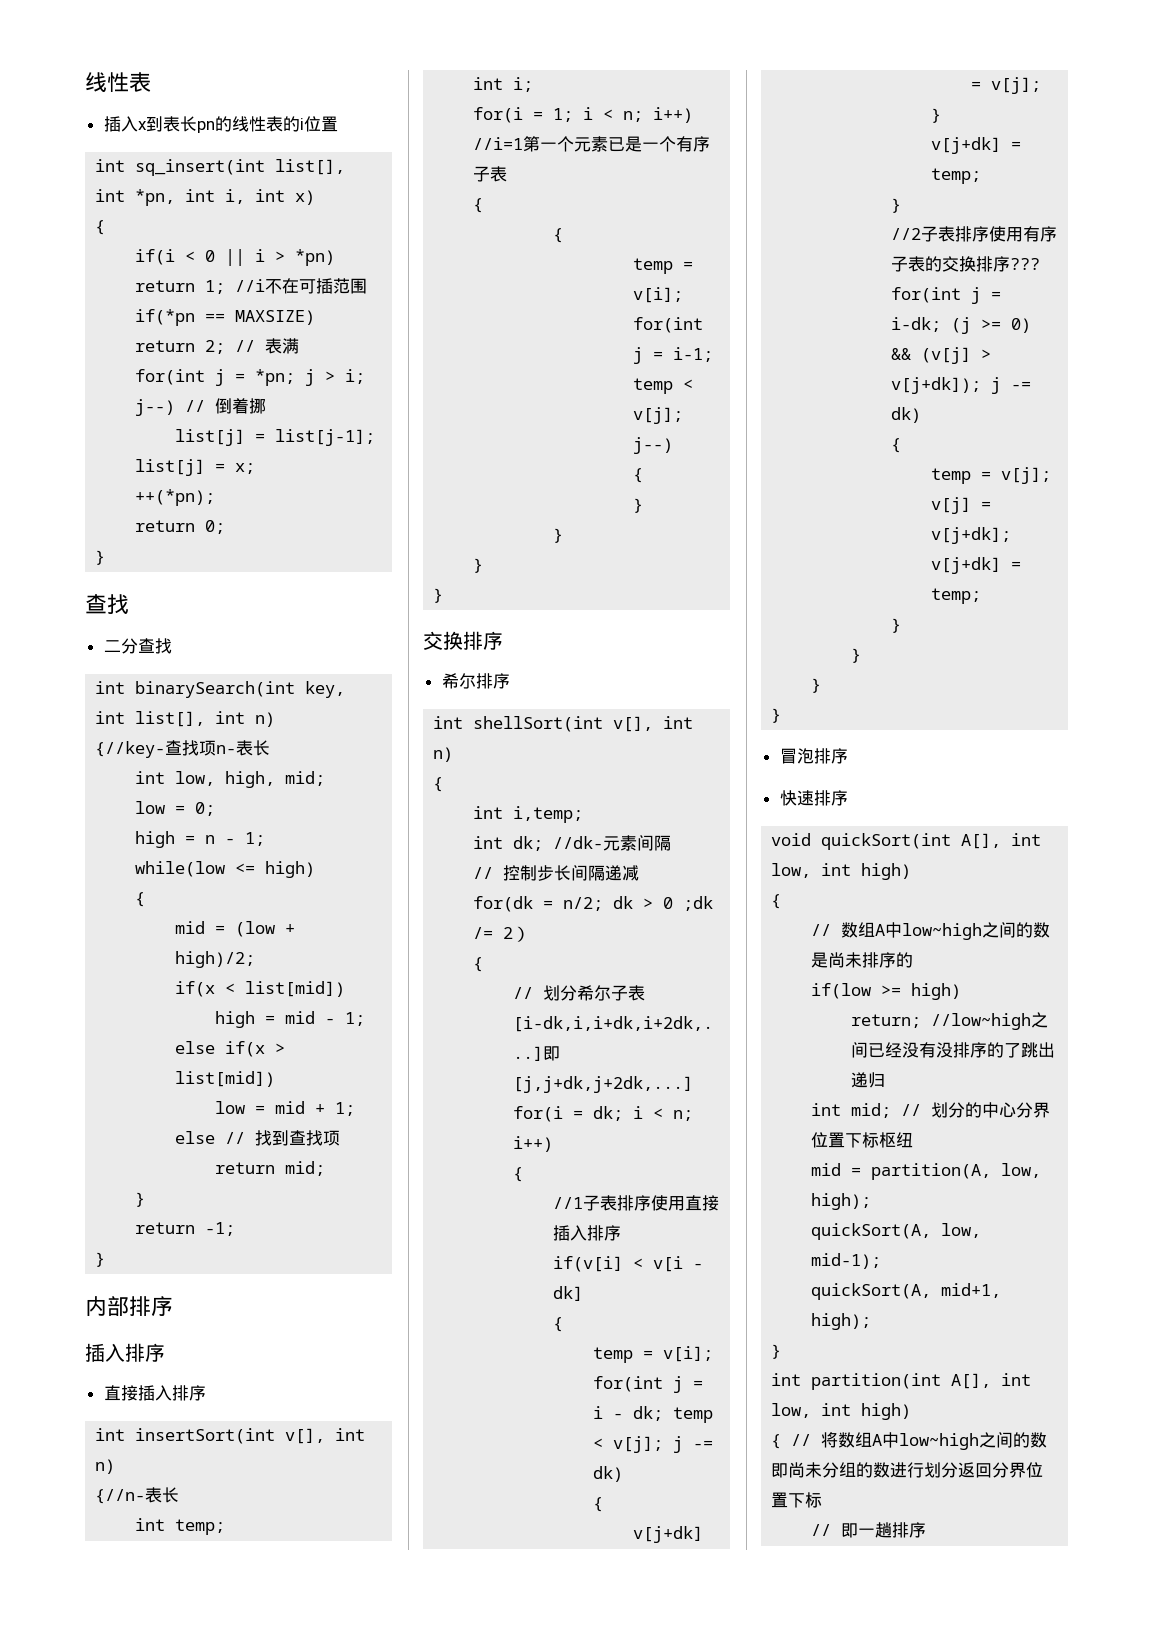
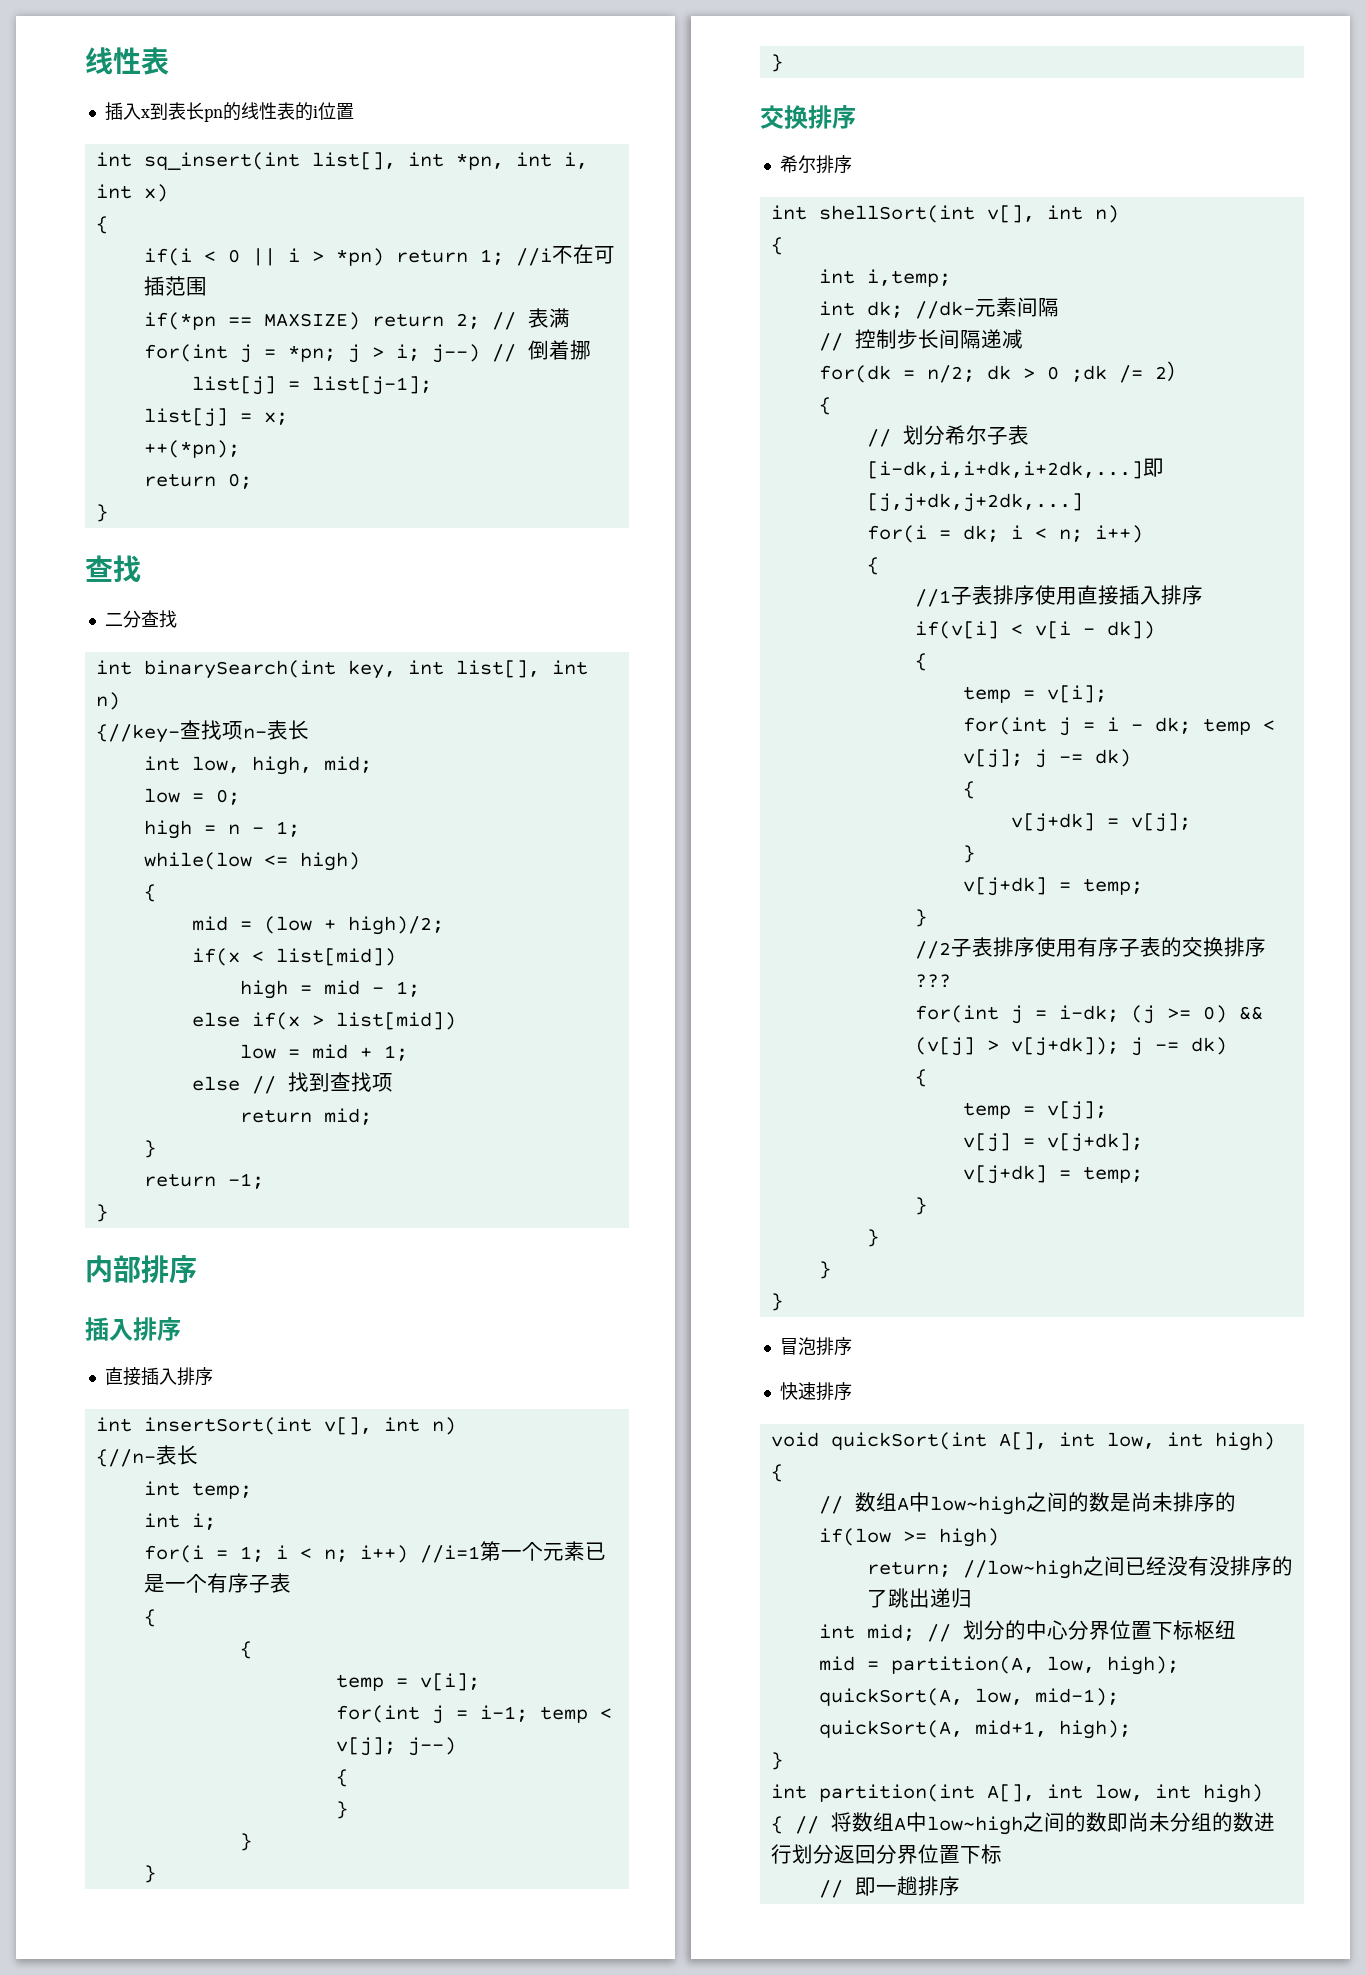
[553,1286,584,1301] dk] -> [1106,621,1155,639] dk])

